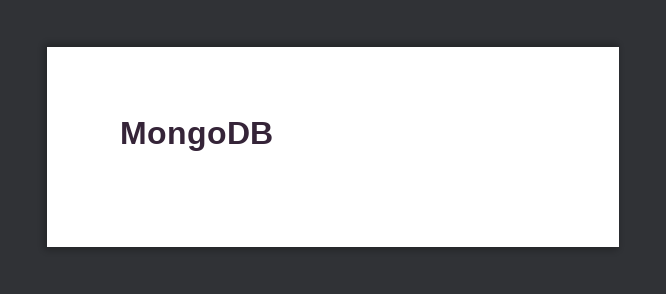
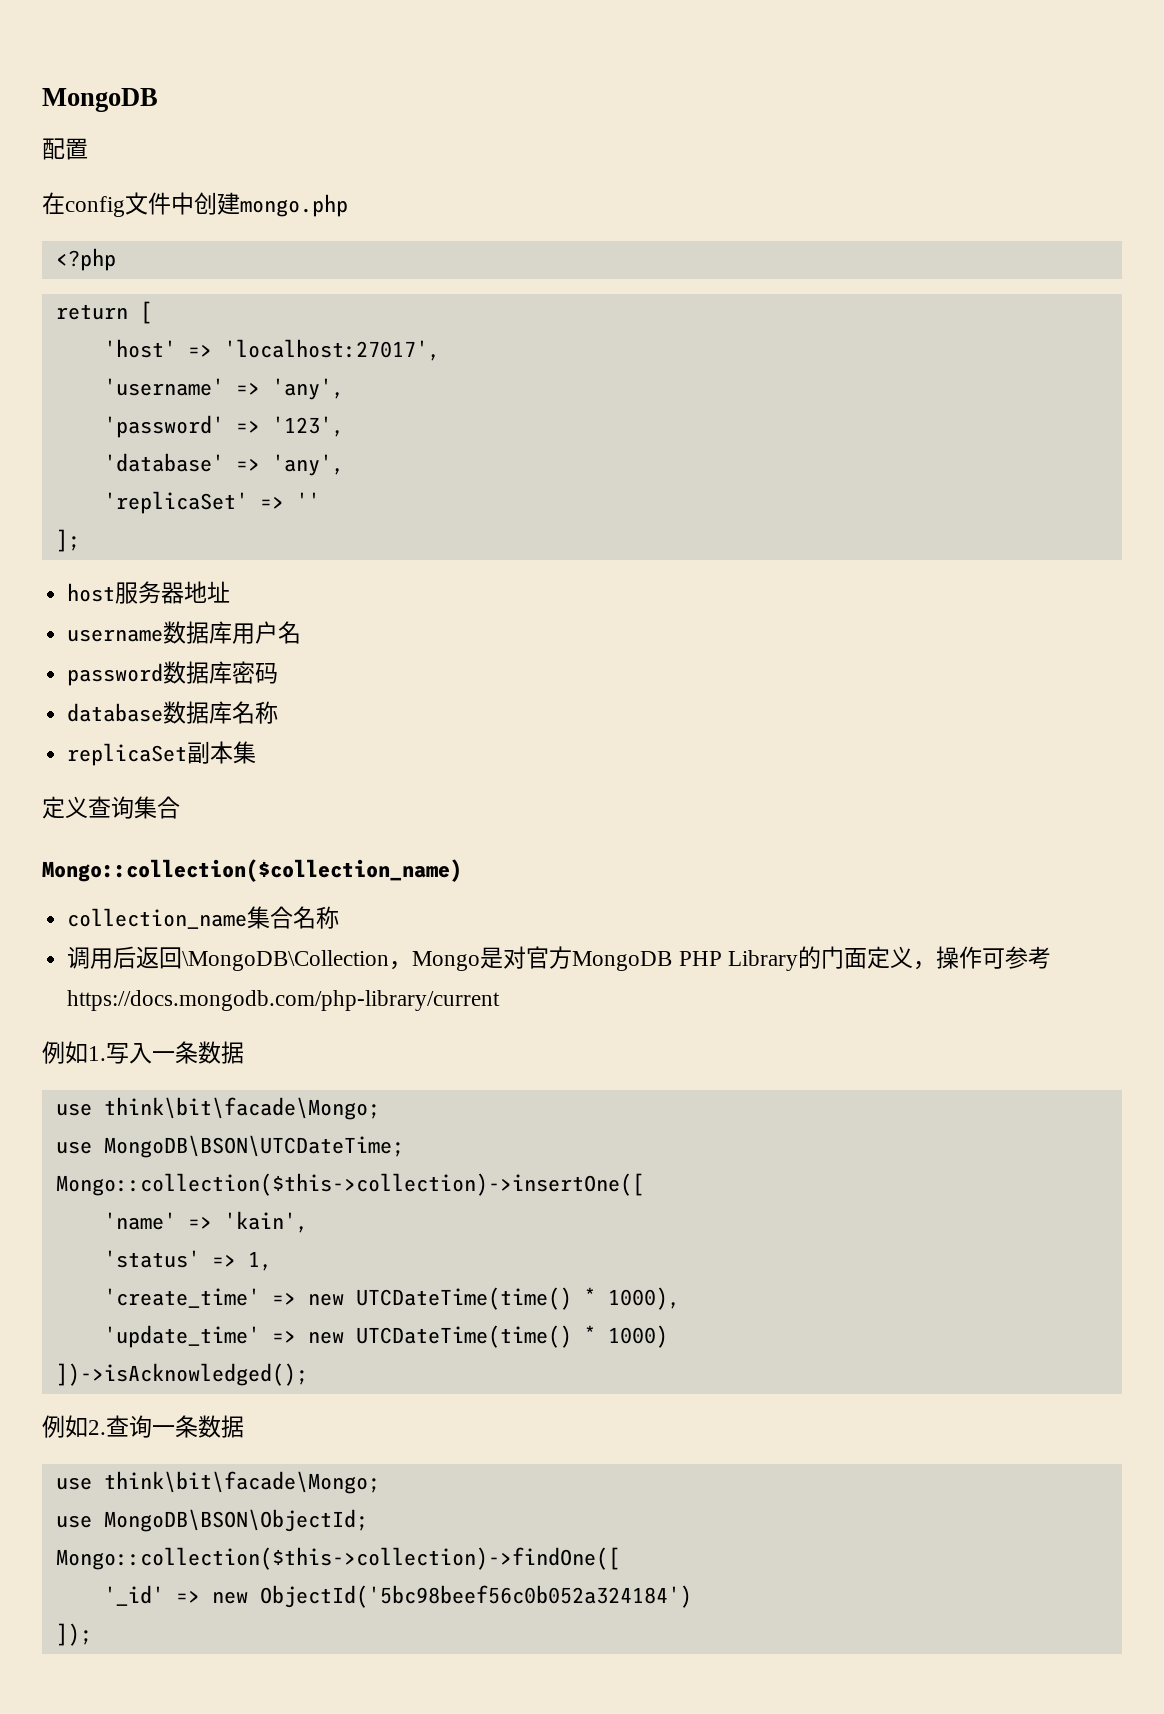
[120,122,273,151] MongoDB -> [42,88,158,112] [42,138,88,160] [42,192,348,217] [55,248,116,271] [55,301,152,324] [103,339,440,361] [103,378,344,400] [103,415,344,438] [103,453,344,476] [103,491,320,514] [55,529,80,552] [67,581,231,604] [67,621,302,644] [67,661,279,686] [67,701,279,724] [67,741,257,766] [42,796,180,819] [42,859,462,882] [67,906,340,929] [67,946,1051,971] [67,990,501,1011] [42,1041,244,1064] [55,1097,380,1120] [55,1135,404,1158] [55,1173,644,1196] [103,1211,308,1233] [103,1250,272,1271] [103,1287,680,1310] [103,1325,668,1348] [55,1363,308,1386] [42,1415,244,1438] [55,1471,380,1494] [55,1509,368,1532] [55,1547,620,1570] [103,1585,692,1608] [55,1623,92,1646] MongoDB // 配置 // 在config文件中创建mongo.php // <?php // return [ // 'host' => 'localhost:27017', // 'username' => 'any', // 'password' => '123', // 'database' => 'any', // 'replicaSet' => '' // ]; // host服务器地址 // username数据库用户名 // password数据库密码 // database数据库名称 // replicaSet副本集 // 定义查询集合 // Mongo::collection($collection_name) // collection_name集合名称 // 调用后返回\MongoDB\Collection，Mongo是对官方MongoDB PHP Library的门面定义，操作可参考https://docs.mongodb.com/php-library/current // 例如1.写入一条数据 // use think\bit\facade\Mongo; // use MongoDB\BSON\UTCDateTime; // Mongo::collection($this->collection)->insertOne([ // 'name' => 'kain', // 'status' => 1, // 'create_time' => new UTCDateTime(time() * 1000), // 'update_time' => new UTCDateTime(time() * 1000) // ])->isAcknowledged(); // 例如2.查询一条数据 // use think\bit\facade\Mongo; // use MongoDB\BSON\ObjectId; // Mongo::collection($this->collection)->findOne([ // '_id' => new ObjectId('5bc98beef56c0b052a324184') // ]);

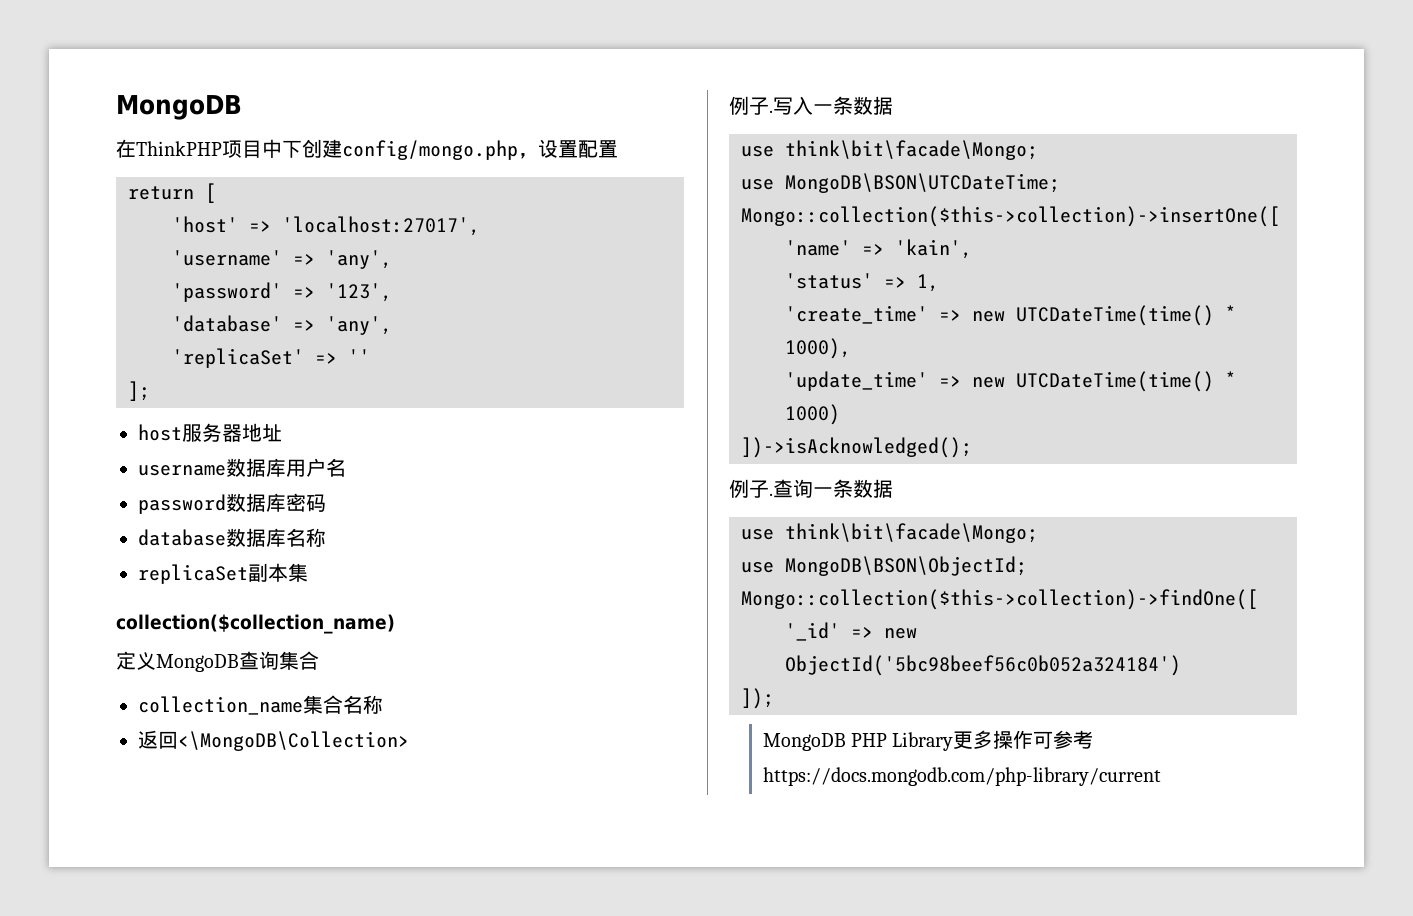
[42,138,88,160] [42,192,348,217] [55,248,116,271] 配置 // 在config文件中创建mongo.php // <?php -> [116,139,618,160] 在ThinkPHP项目中下创建config/mongo.php，设置配置
[42,796,88,819] // 定义 -> [116,614,395,634] [116,651,239,672] // collection($collection_name) // 定义MongoDB
[42,859,462,882] // Mongo::collection($collection_name) -> (319, 660) none
[67,946,1051,971] [67,990,501,1011] [42,1041,106,1064] 调用后返回\MongoDB\Collection，Mongo是对官方MongoDB PHP Library的门面定义，操作可参考https://docs.mongodb.com/php-library/current // 例如1. -> [138,730,409,751] [729,96,773,115] 返回<\MongoDB\Collection> // 例子.
[65,1415,106,1438] 如2. -> [749,480,773,498] 子.
(92, 1634) none -> [762,730,1094,751] [762,767,1161,786] // MongoDB PHP Library更多操作可参考https://docs.mongodb.com/php-library/current

